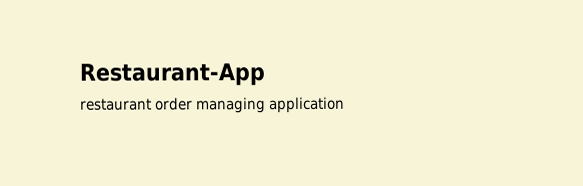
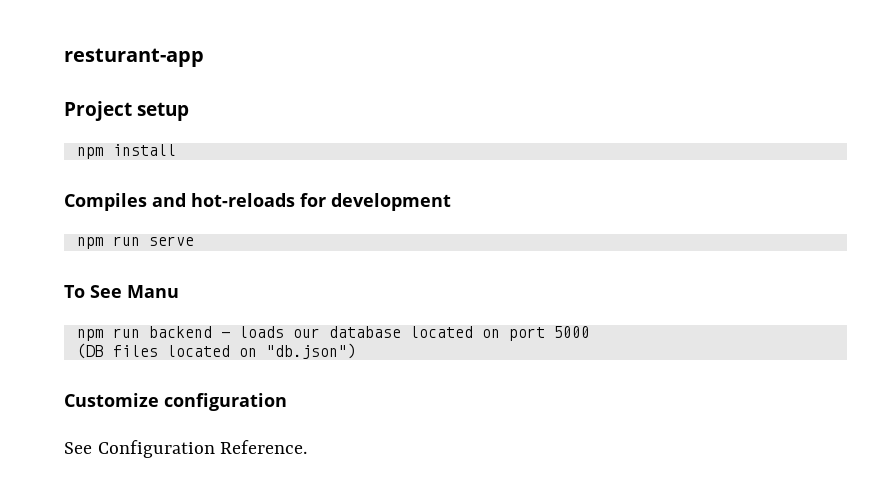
[79,63,265,86] [80,96,345,114] Restaurant-App // restaurant order managing application -> [64,48,204,67] [64,101,189,121] [76,144,176,159] [64,193,451,211] [76,236,194,249] [64,285,179,298] [76,326,590,341] [76,343,356,359] [64,393,287,411] [64,440,308,458] resturant-app // Project setup // npm install // Compiles and hot-reloads for development // npm run serve // To See Manu // npm run backend - loads our database located on port 5000 // (DB files located on "db.json") // Customize configuration // See Configuration Reference.

